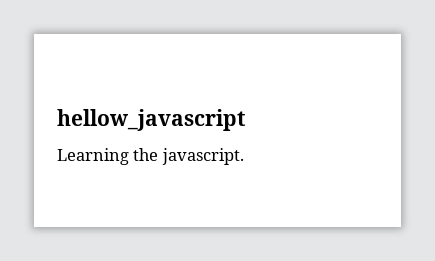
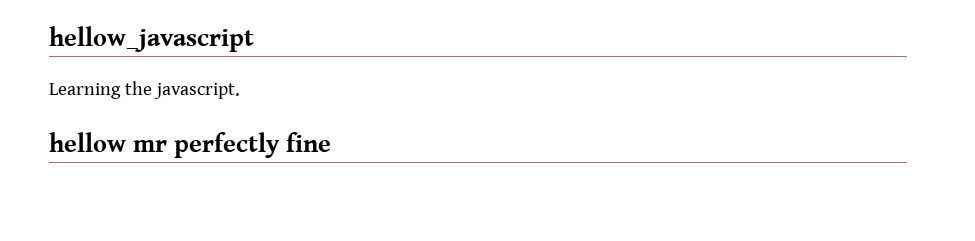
(244, 156) none -> [49,132,332,158] // hellow mr perfectly fine

